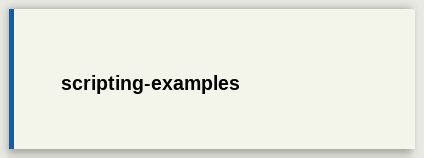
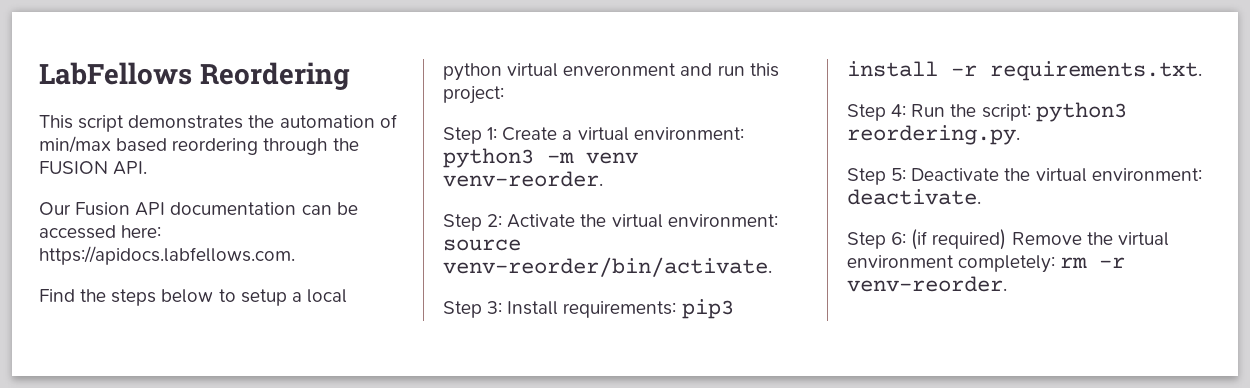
[61,75,240,94] scripting-examples -> [39,62,350,90] [39,114,397,132] [39,136,359,155] [39,161,148,175] [39,202,358,216] [39,225,162,239] [39,246,295,265] [39,289,347,306] [443,63,779,81] [443,86,504,104] [443,127,744,144] [443,148,638,168] [443,171,603,187] [443,214,778,231] [443,239,521,251] [443,257,772,277] [443,299,734,319] [847,61,1202,81] [847,102,1127,122] [847,125,1020,145] [847,168,1202,185] [847,189,981,205] [847,229,1169,250] [847,255,1126,273] [847,276,1007,292] LabFellows Reordering // This script demonstrates the automation of min/max based reordering through the FUSION API. // Our Fusion API documentation can be accessed here: https://apidocs.labfellows.com. // Find the steps below to setup a local python virtual enveronment and run this project: // Step 1: Create a virtual environment: python3 -m venv venv-reorder. // Step 2: Activate the virtual environment: source venv-reorder/bin/activate. // Step 3: Install requirements: pip3 install -r requirements.txt. // Step 4: Run the script: python3 reordering.py. // Step 5: Deactivate the virtual environment: deactivate. // Step 6: (if required) Remove the virtual environment completely: rm -r venv-reorder.

